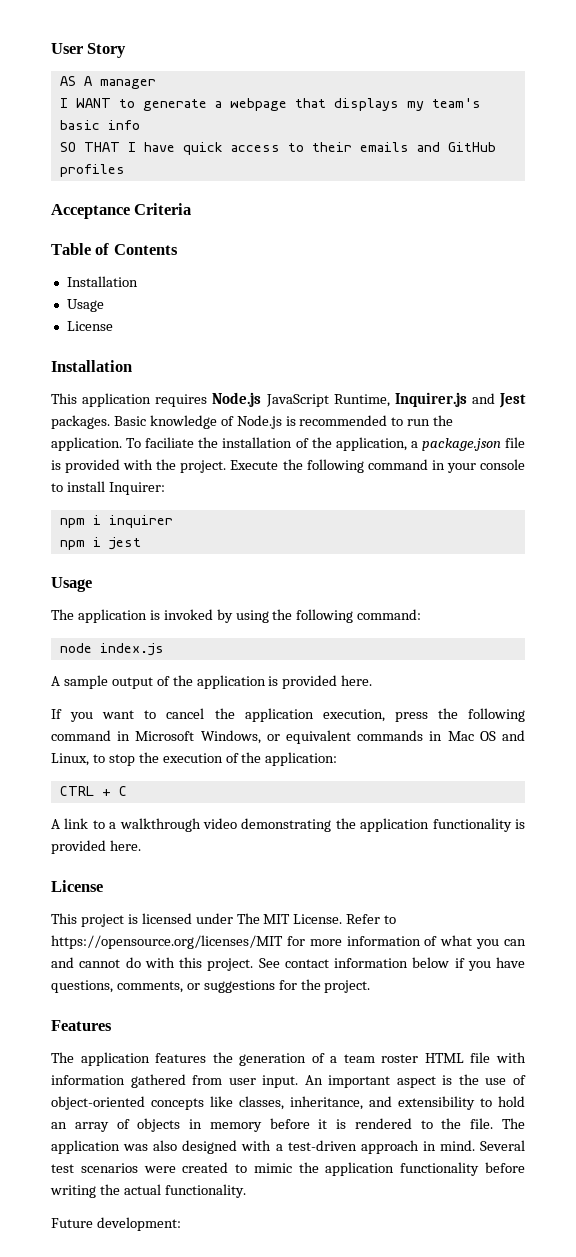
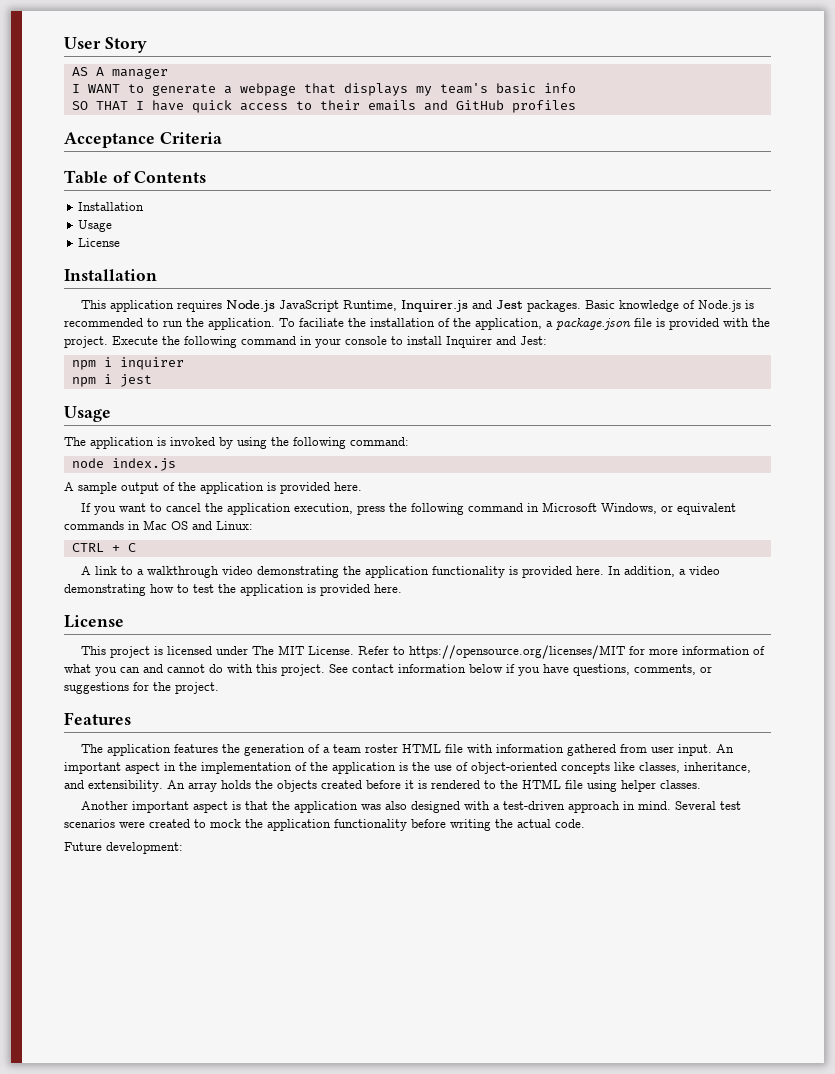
[108,482,165,495] Inquirer: -> [446,336,547,348] Inquirer and Jest:
[51,752,338,766] Linux, to stop the execution of the application: -> [216,521,253,530] Linux:
(141, 845) none -> [608,566,721,577] [64,584,402,596] In addition, a video demonstrating how to test the application is provided here.
(436, 1082) none -> [164,762,396,774] in the implementation of the application
[398,1096,525,1110] [51,1118,262,1132] extensibility to hold an array of objects in memory -> [88,780,362,792] extensibility. An array holds the objects created
[470,1118,525,1129] file. The -> [522,779,701,792] [81,801,291,813] HTML file using helper classes. // Another important aspect is that the
[253,1163,292,1173] mimic -> [210,819,241,828] mock
[164,1184,246,1198] functionality. -> [555,819,585,828] code.

